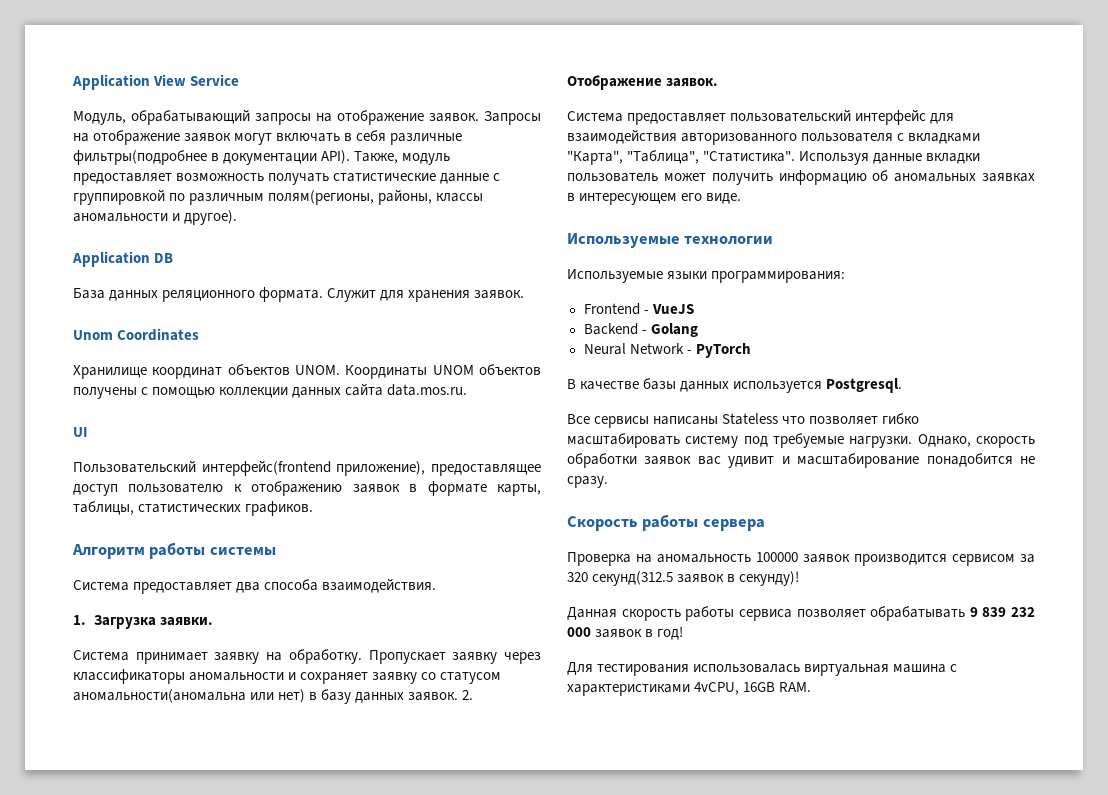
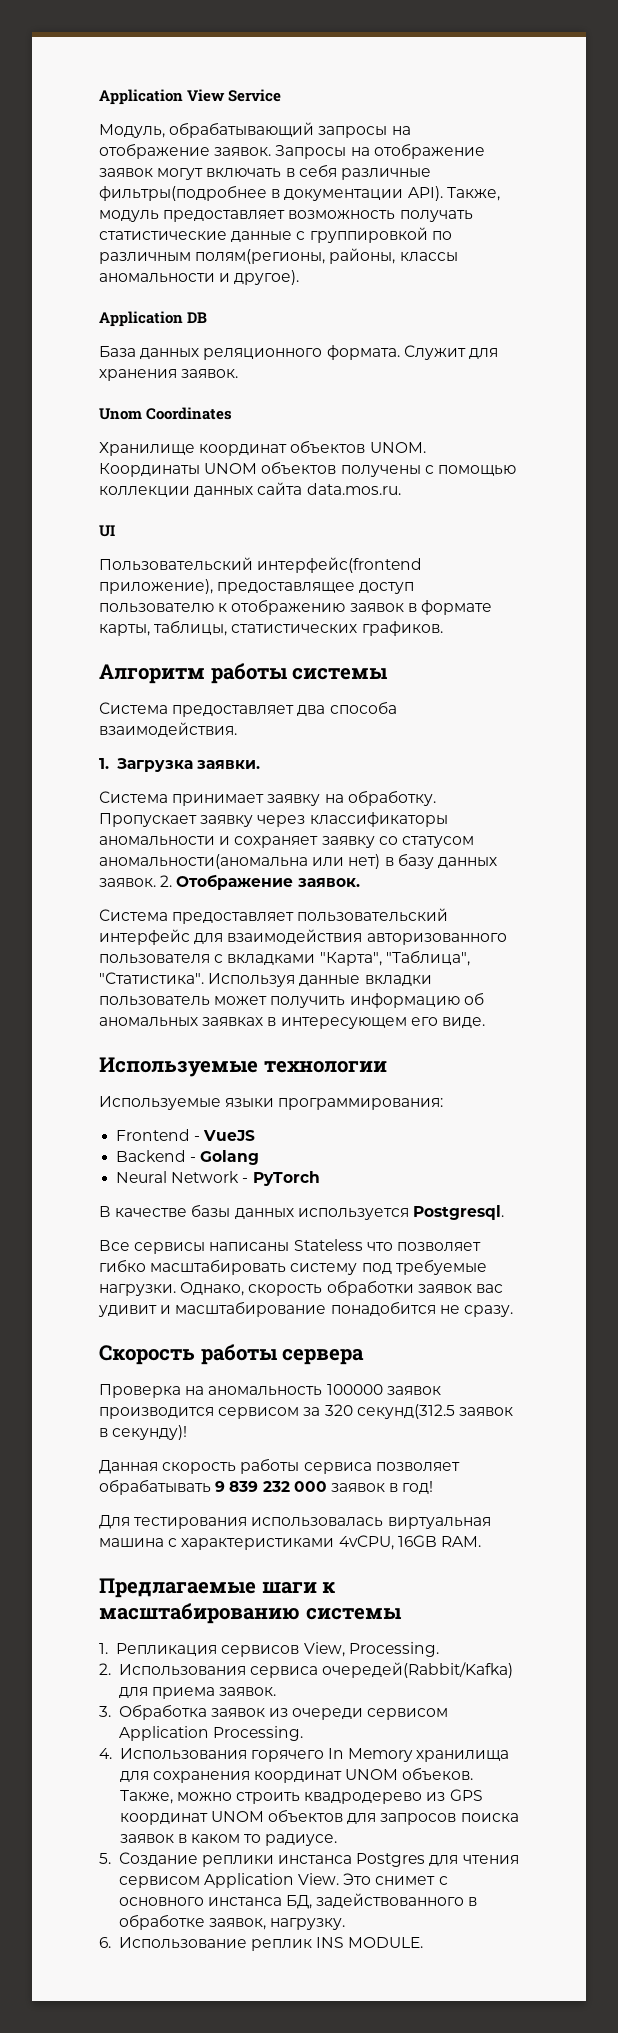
(812, 687) none -> [99,1578,336,1598] [99,1603,402,1624] [99,1642,439,1657] [99,1662,514,1678] [118,1687,277,1699] [99,1704,449,1720] [118,1726,303,1741] [99,1748,510,1762] [119,1767,474,1783] [119,1789,483,1804] [119,1809,519,1825] [119,1834,338,1846] [99,1852,519,1867] [118,1873,448,1888] [118,1893,478,1909] [118,1914,346,1930] [99,1937,424,1951] // Предлагаемые шаги к масштабированию системы // 1. Репликация сервисов View, Processing. // 2. Использования сервиса очередей(Rabbit/Kafka) для приема заявок. // 3. Обработка заявок из очереди сервисом Application Processing. // 4. Использования горячего In Memory хранилища для сохранения координат UNOM объеков. Также, можно строить квадродерево из GPS координат UNOM объектов для запросов поиска заявок в каком то радиусе. // 5. Создание реплики инстанса Postgres для чтения сервисом Application View. Это снимет с основного инстанса БД, задействованного в обработке заявок, нагрузку. // 6. Использование реплик INS MODULE.

